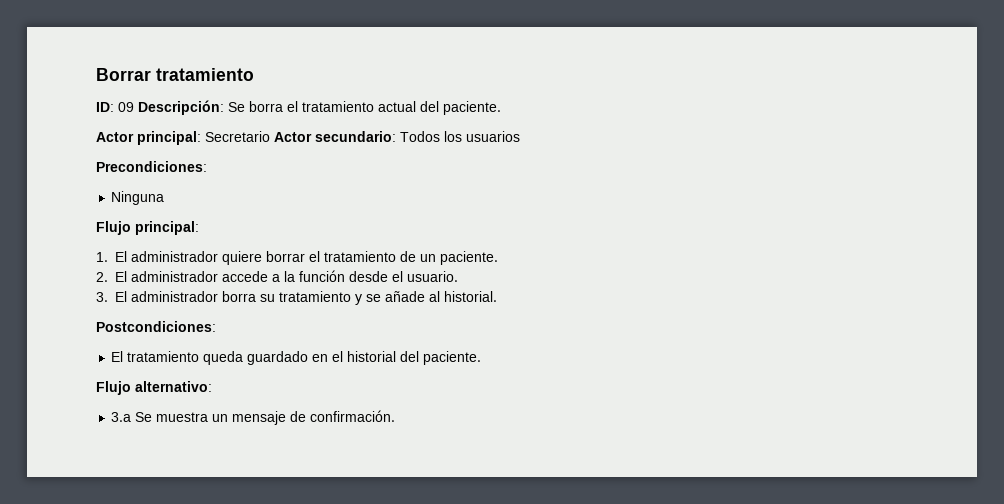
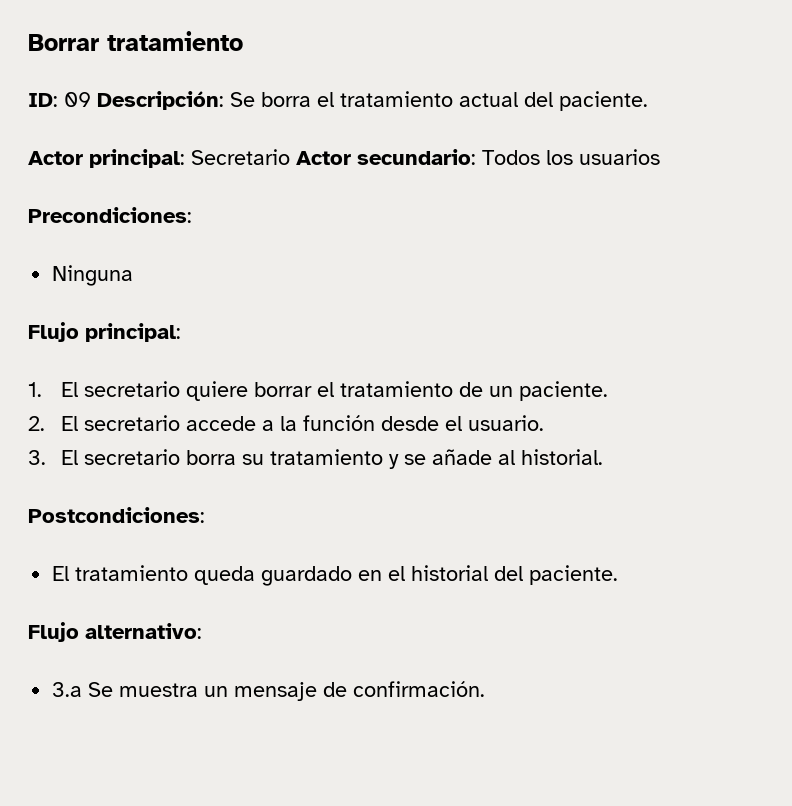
[131,251,218,262] administrador -> [84,381,181,397] secretario
[131,271,218,282] administrador -> [84,415,181,431] secretario
[131,291,218,302] administrador -> [84,449,181,465] secretario

